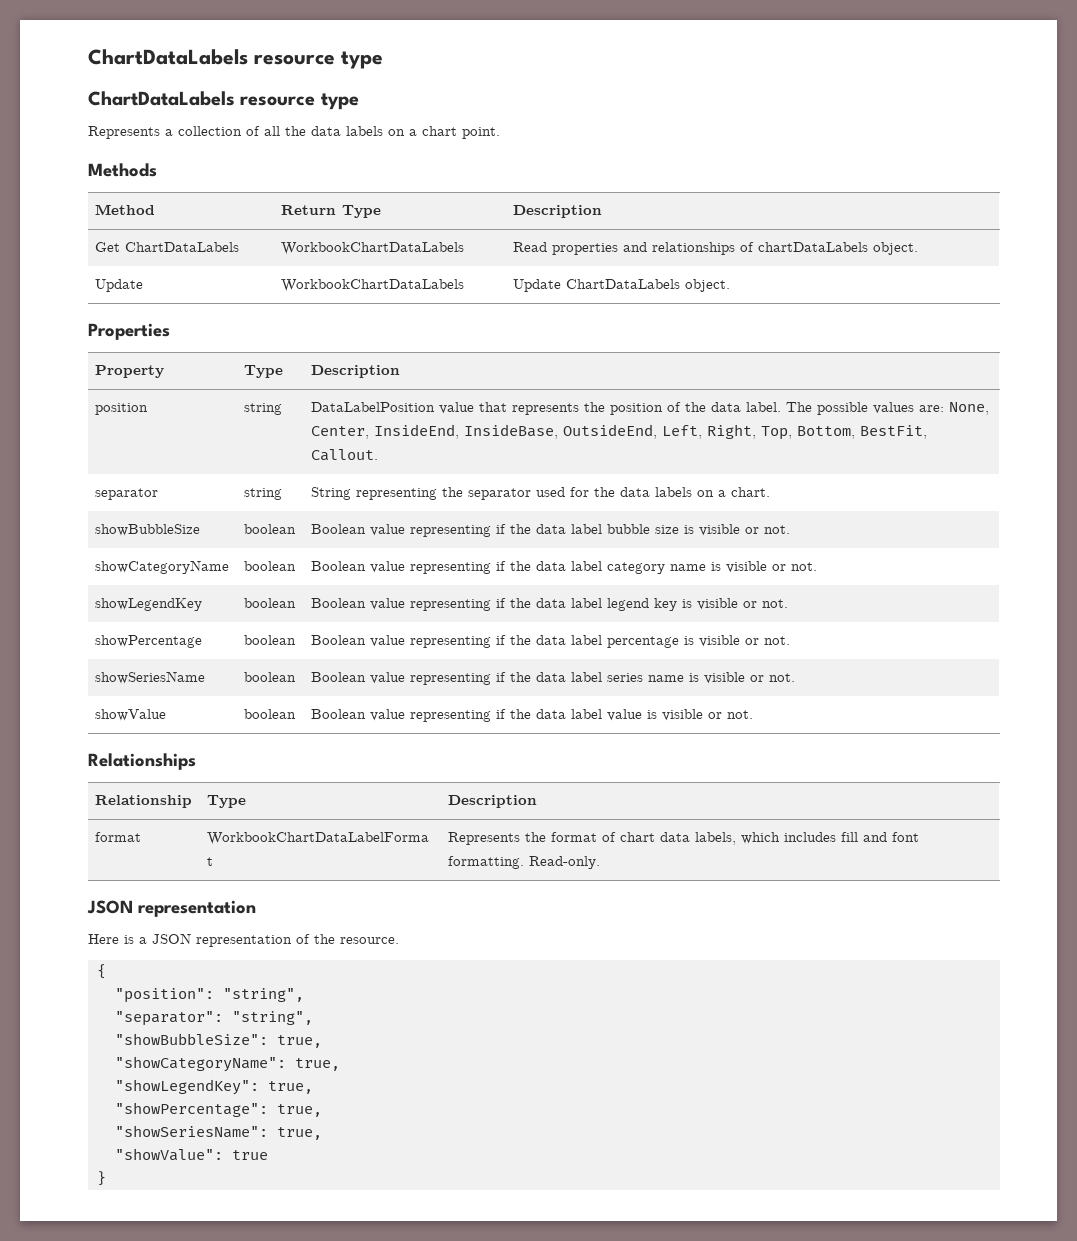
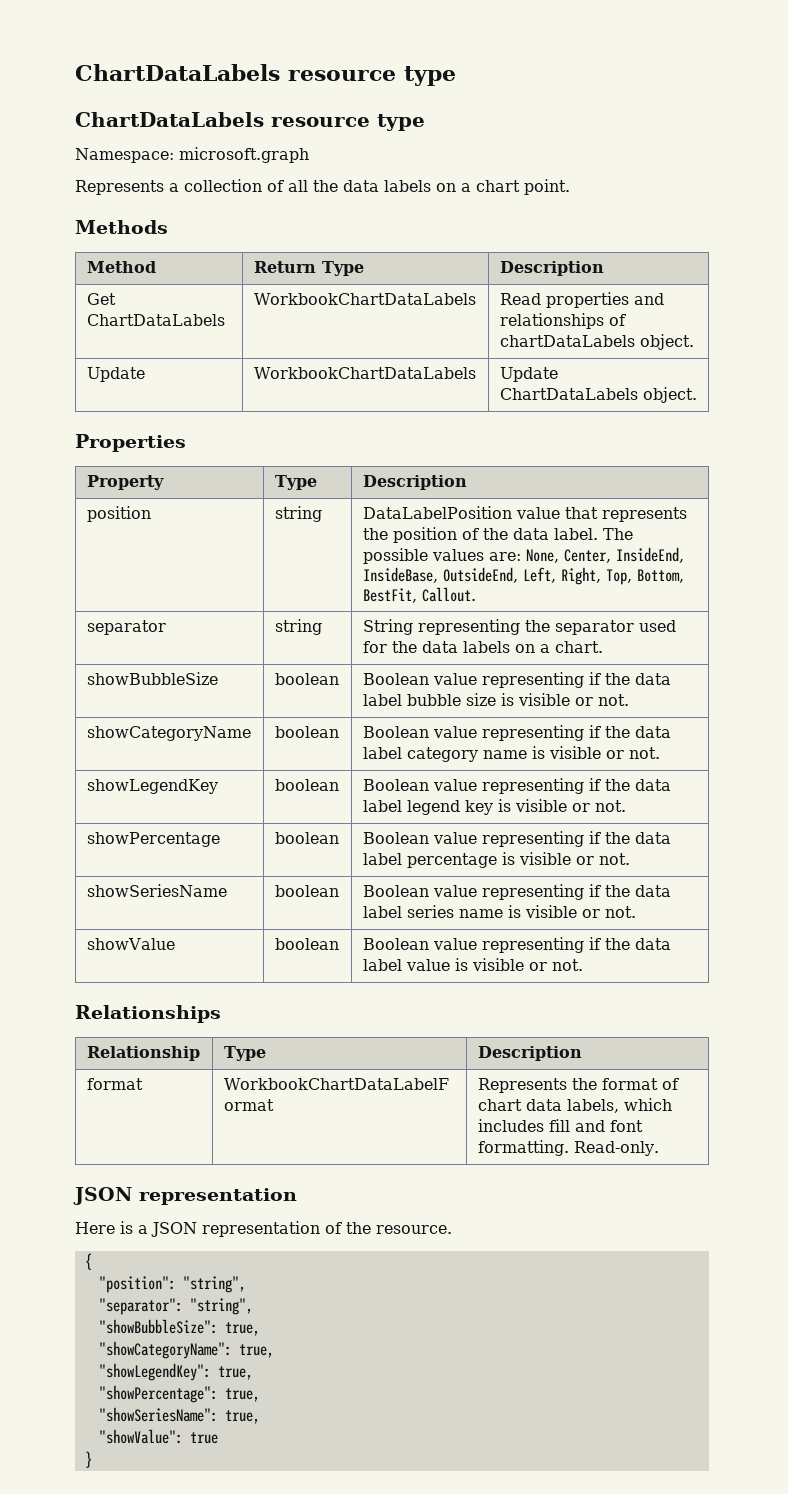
(359, 101) none -> [75,147,309,163] // Namespace: microsoft.graph

